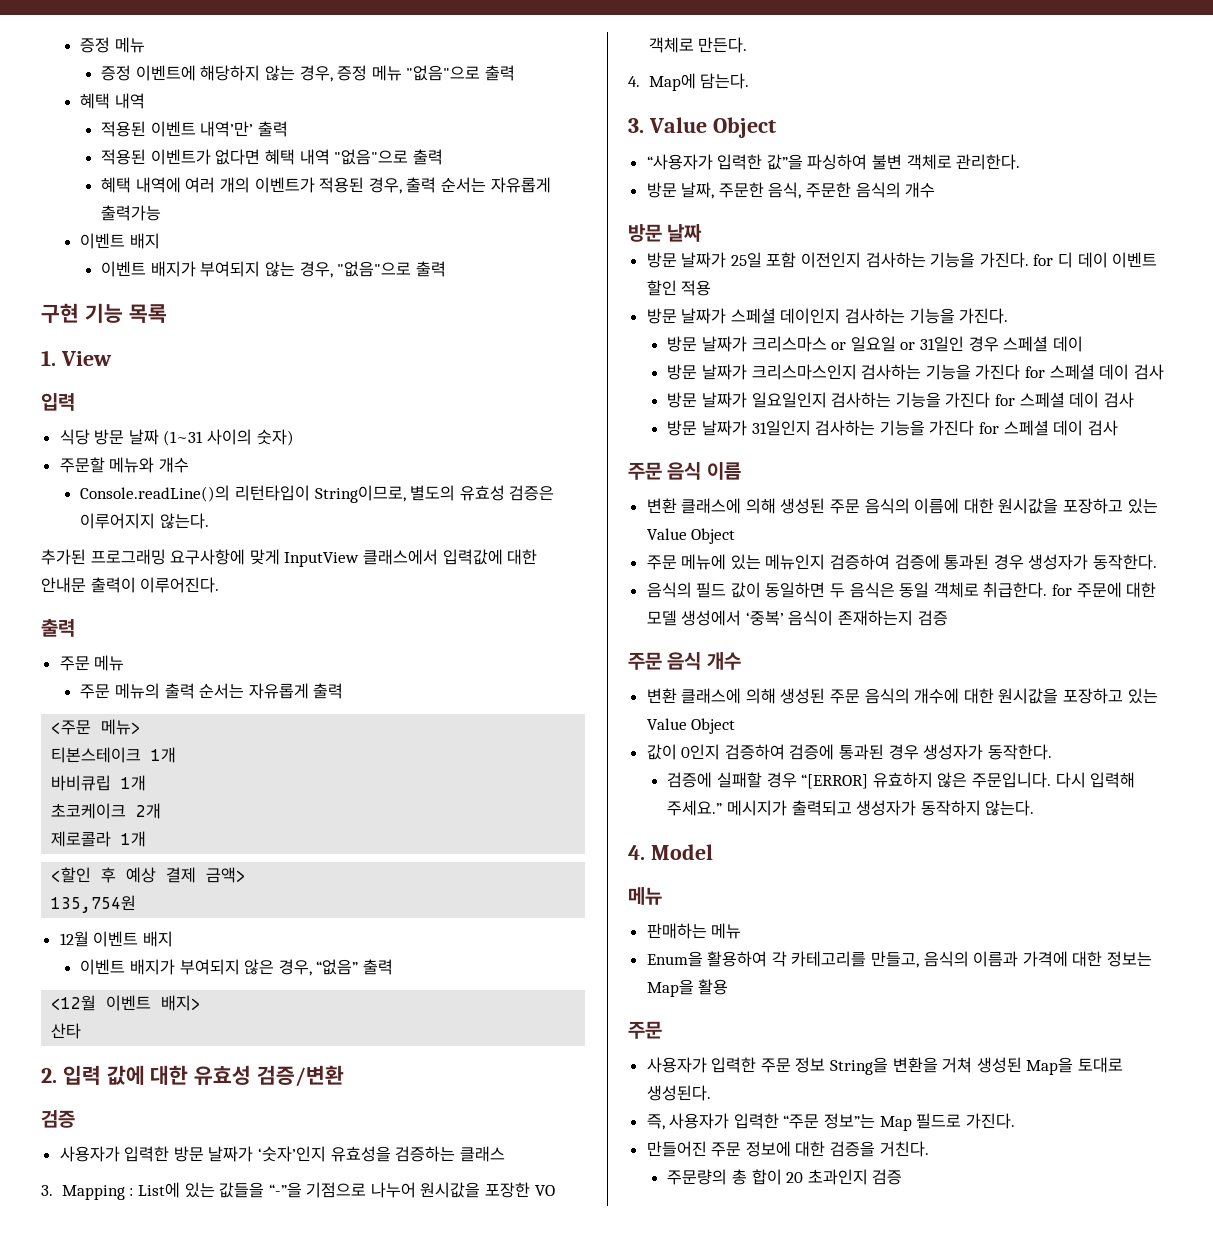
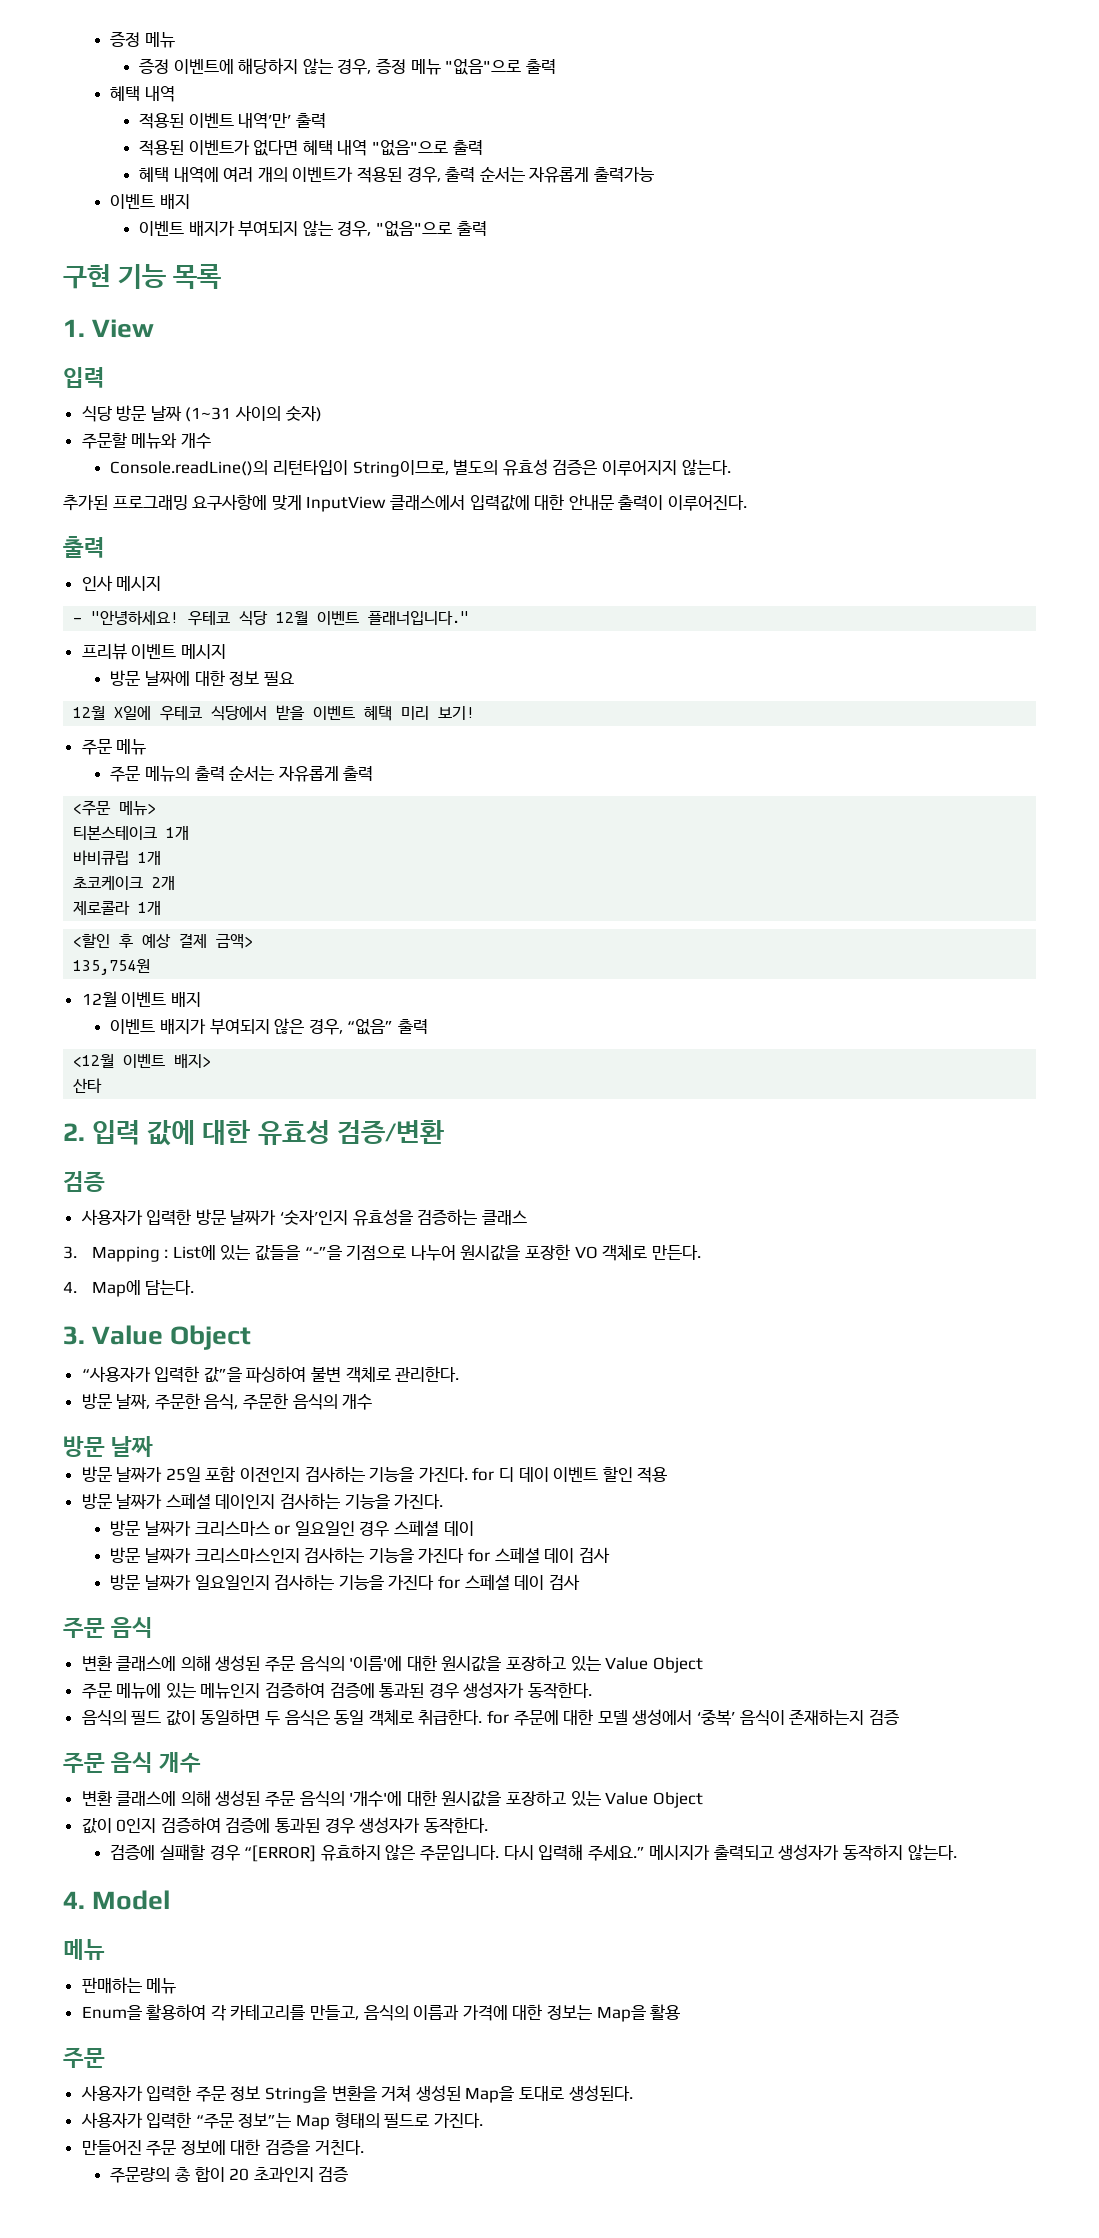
(75, 628) none -> [81,575,162,591] [73,610,470,626] [81,643,226,660] [110,670,294,686] [73,705,476,721] // 인사 메시지 // - "안녕하세요! 우테코 식당 12월 이벤트 플래너입니다." // 프리뷰 이벤트 메시지 // 방문 날짜에 대한 정보 필요 // 12월 X일에 우테코 식당에서 받을 이벤트 혜택 미리 보기!
[850,336,965,352] 일요일 or 31일인 -> [294,1521,355,1536] 일요일인
[667,420,1118,436] [628,462,741,480] [646,498,960,514] // 방문 날짜가 31일인지 검사하는 기능을 가진다 for 스페셜 데이 검사 // 주문 음식 이름 // 변환 클래스에 의해 생성된 주문 음식의 이름에 -> [63,1617,154,1638] [81,1655,403,1672] // 주문 음식 // 변환 클래스에 의해 생성된 주문 음식의 '이름'에
[914,688,960,704] 개수에 -> [349,1791,403,1807] '개수'에
[646,1114,665,1130] 즉, -> (633, 2093) none
(912, 1123) none -> [334,2113,380,2128] 형태의

